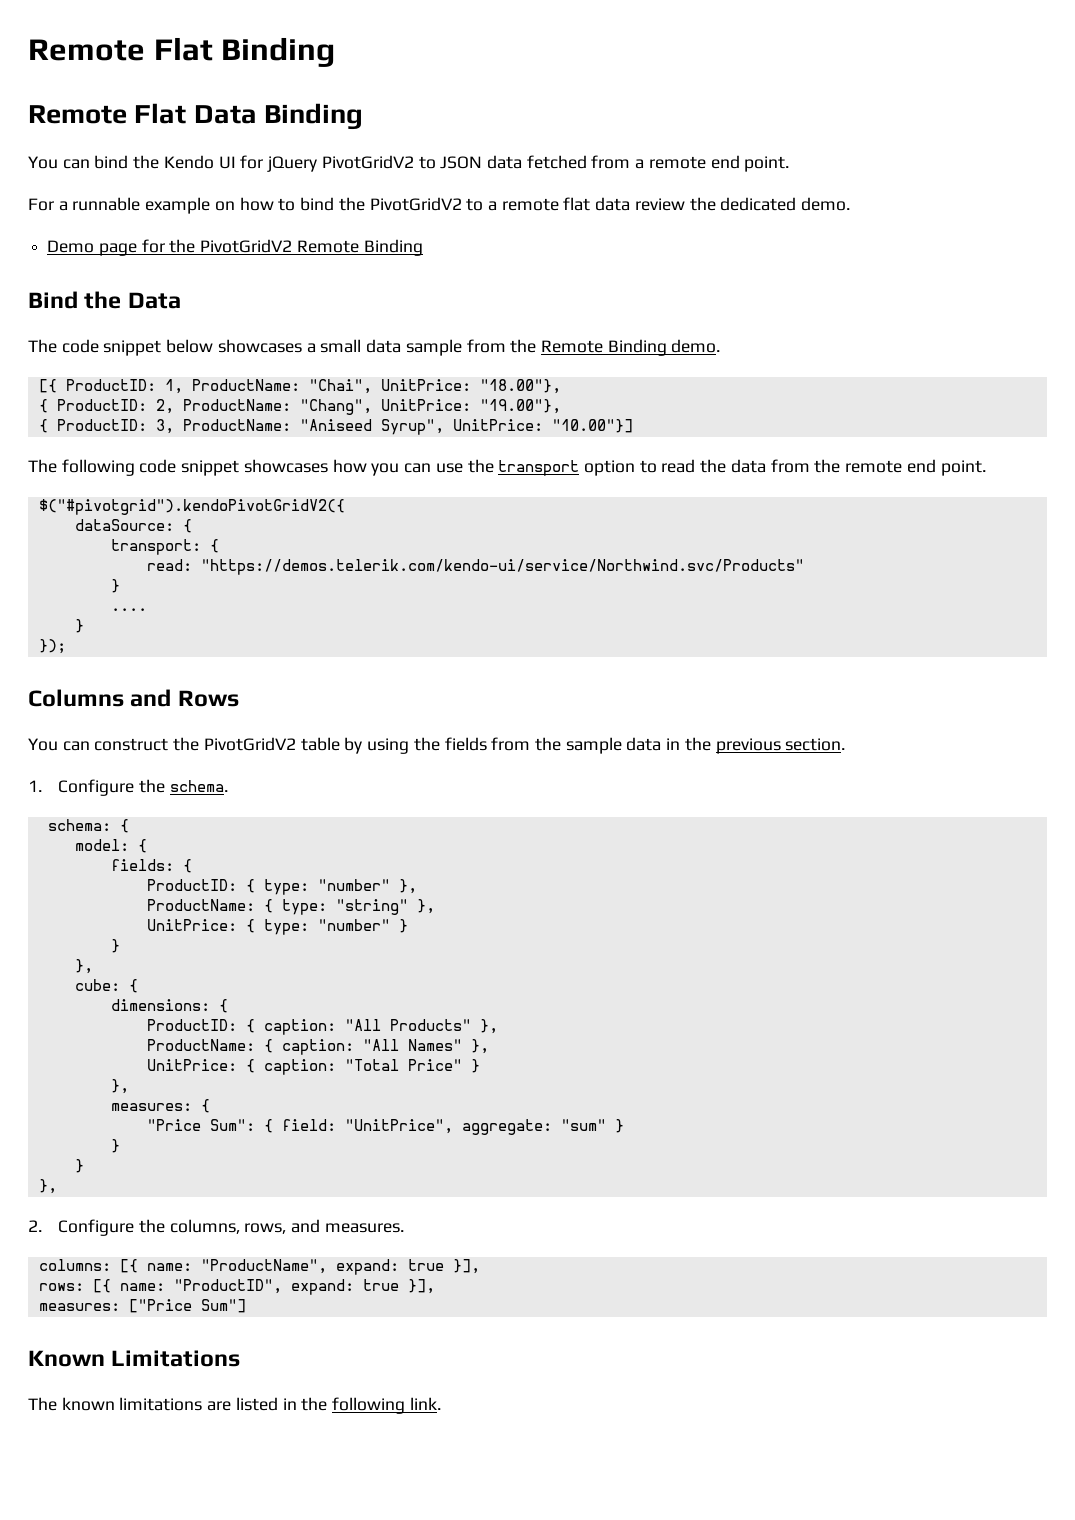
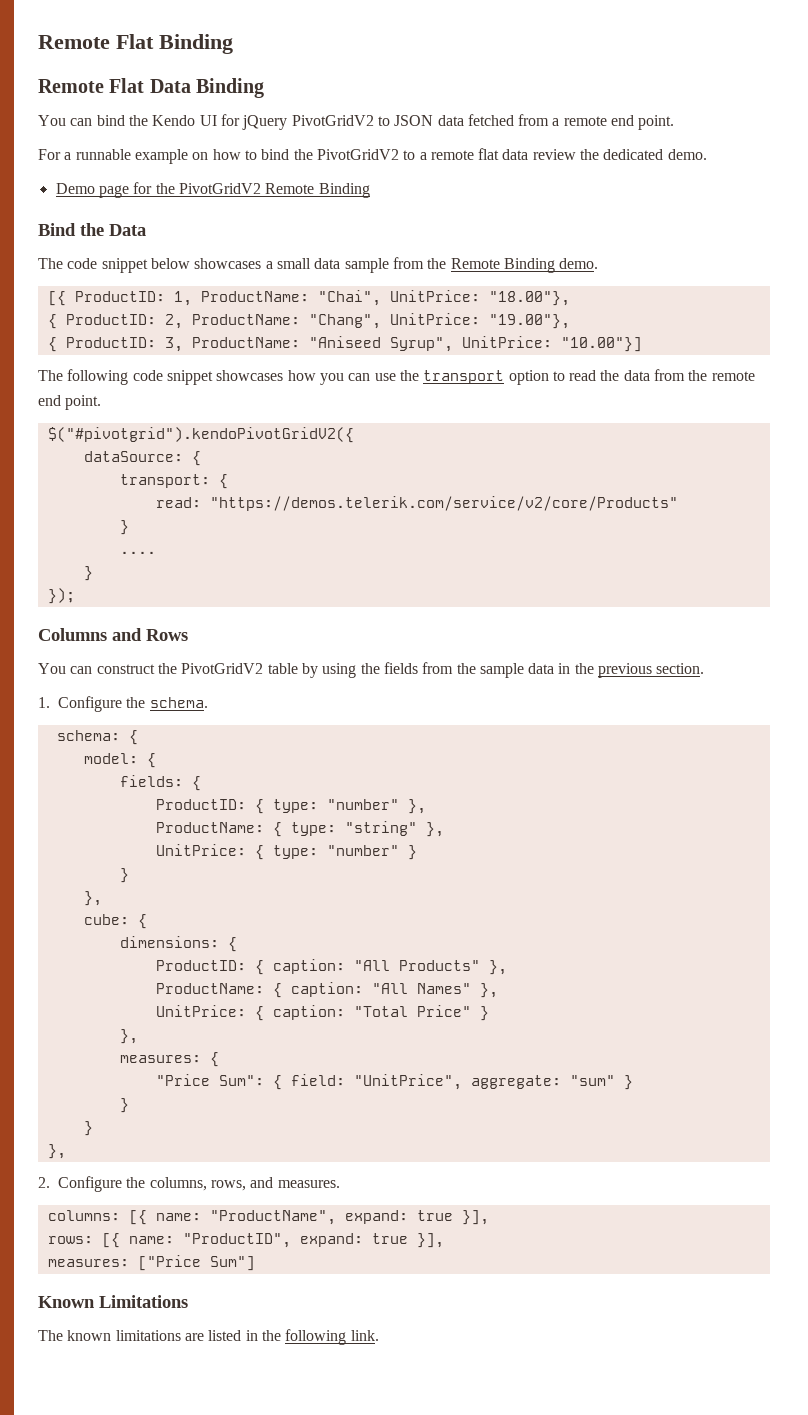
[200,559,804,575] "https://demos.telerik.com/kendo-ui/service/Northwind.svc/Products" -> [209,496,678,511] "https://demos.telerik.com/service/v2/core/Products"

